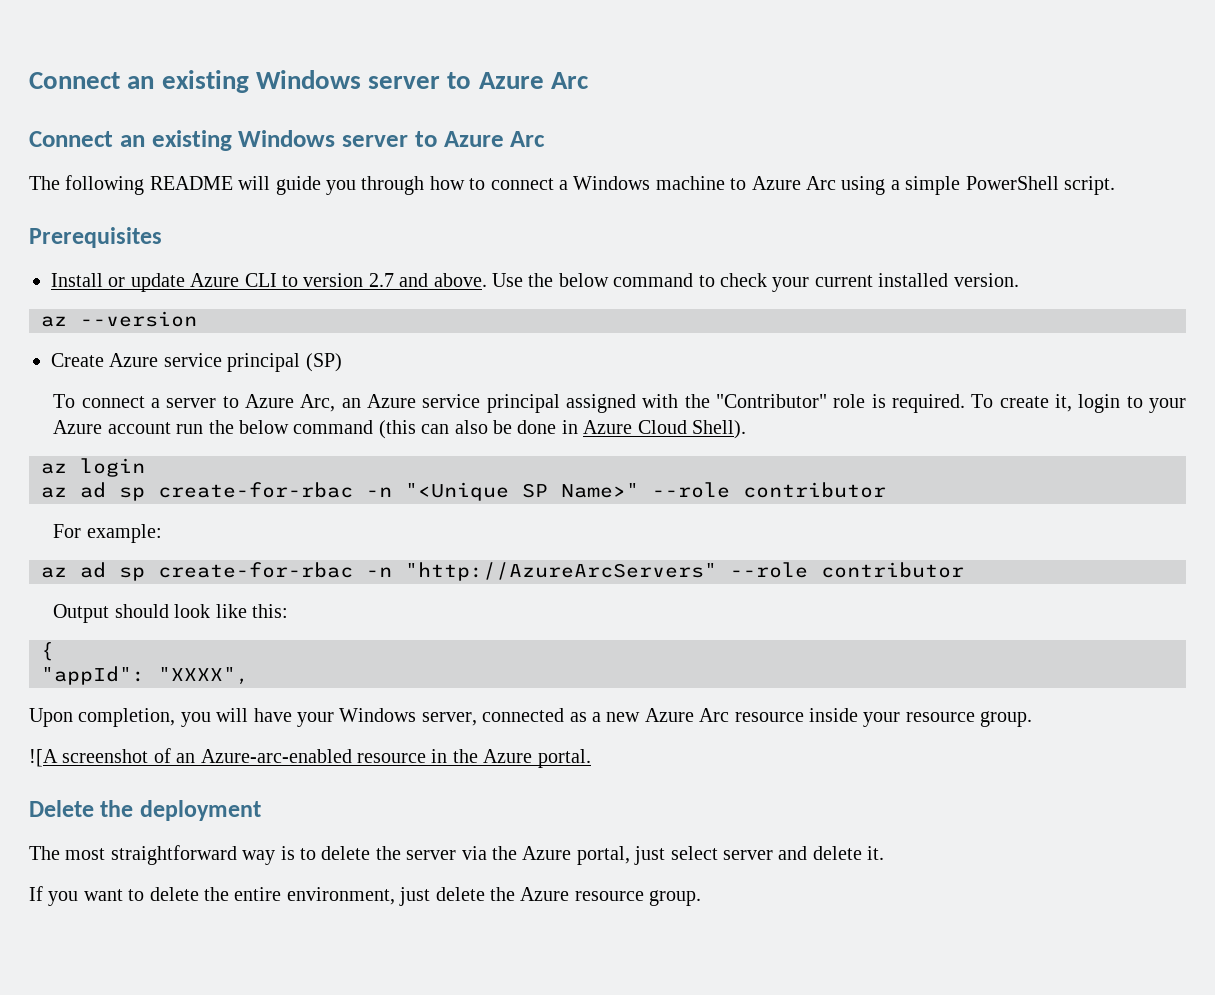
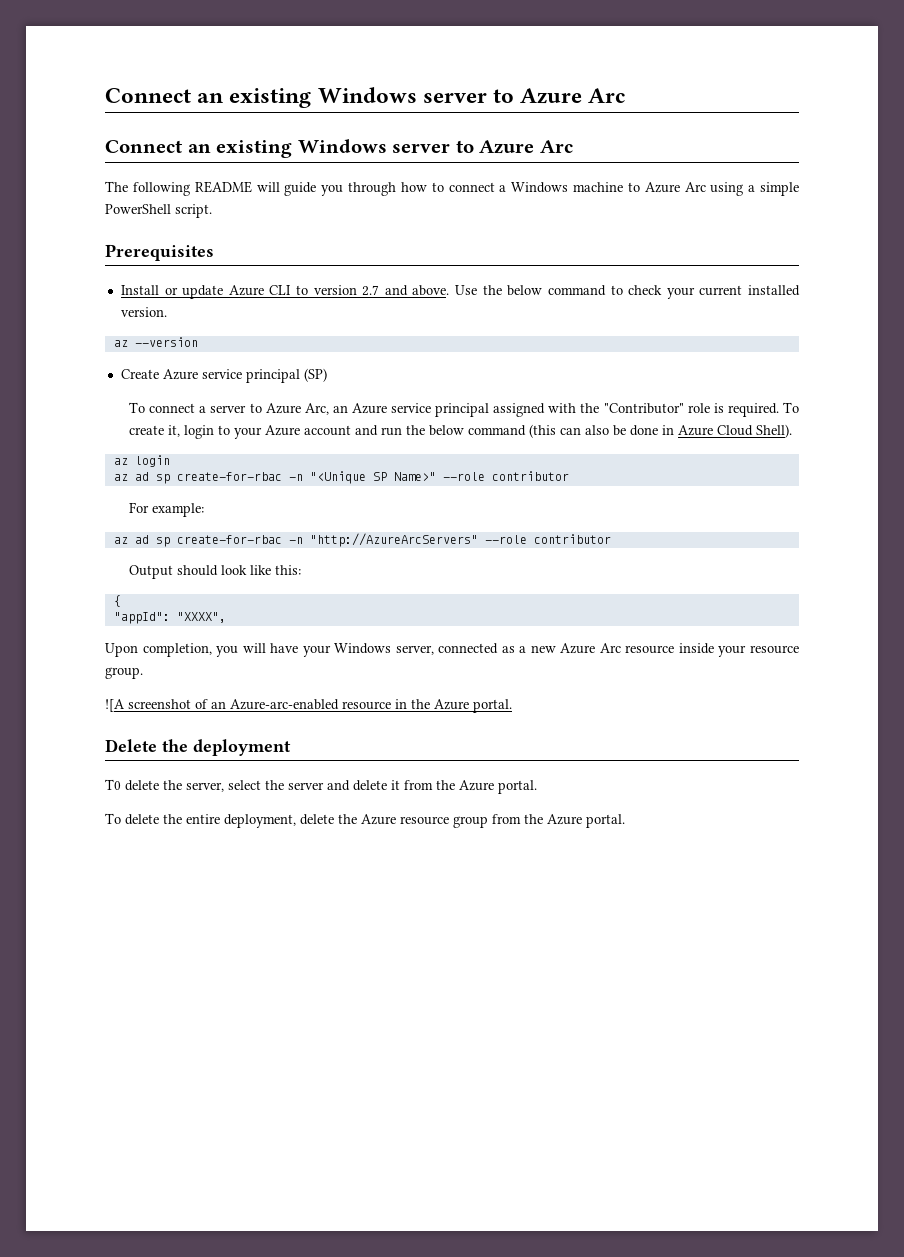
(171, 428) none -> [355,425,379,436] and
[29,845,885,865] [29,886,145,906] The most straightforward way is to delete the server via the Azure portal, just select server and delete it. // If you want to -> [105,779,537,794] [105,813,121,824] T0 delete the server, select the server and delete it from the Azure portal. // To
[286,887,431,906] environment, just -> [224,814,296,828] deployment,
[649,890,702,906] group. -> [453,814,625,828] group from the Azure portal.

